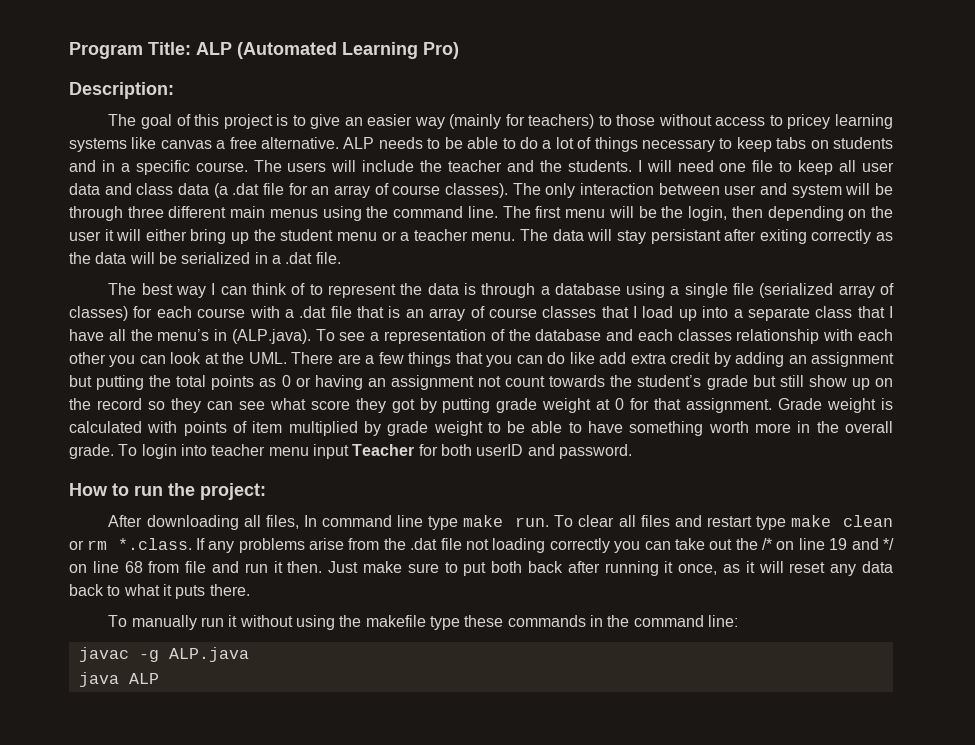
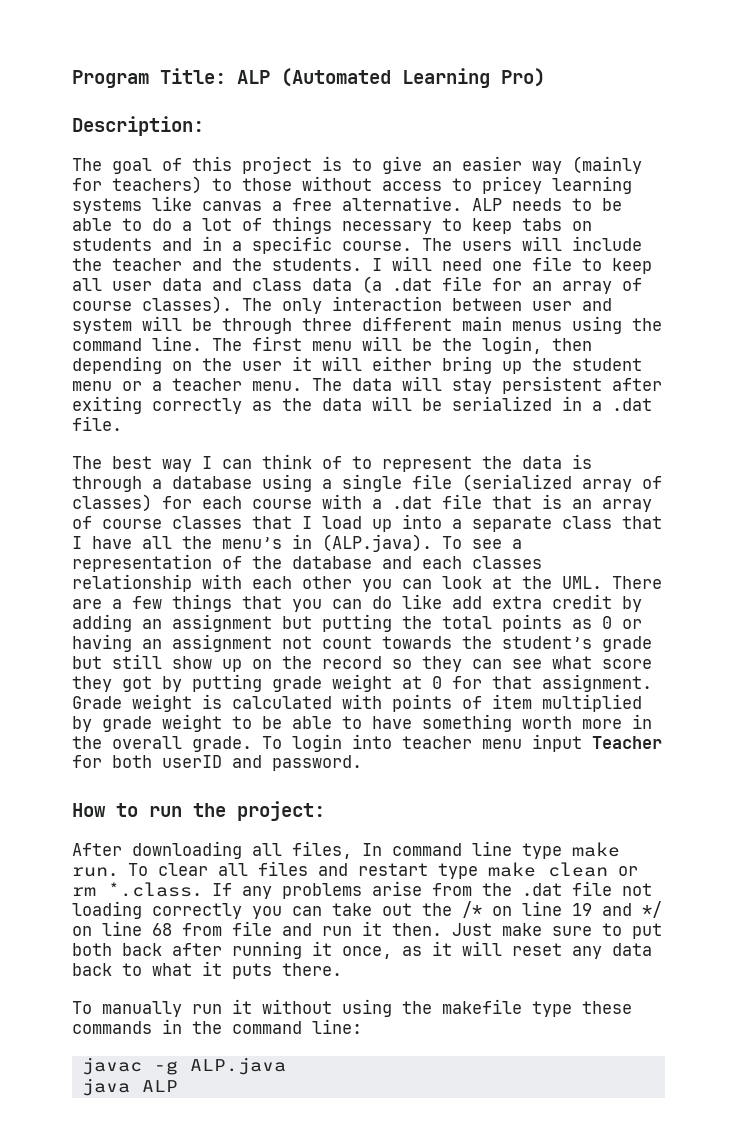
[650,229,721,244] persistant -> [502,376,602,394] persistent

